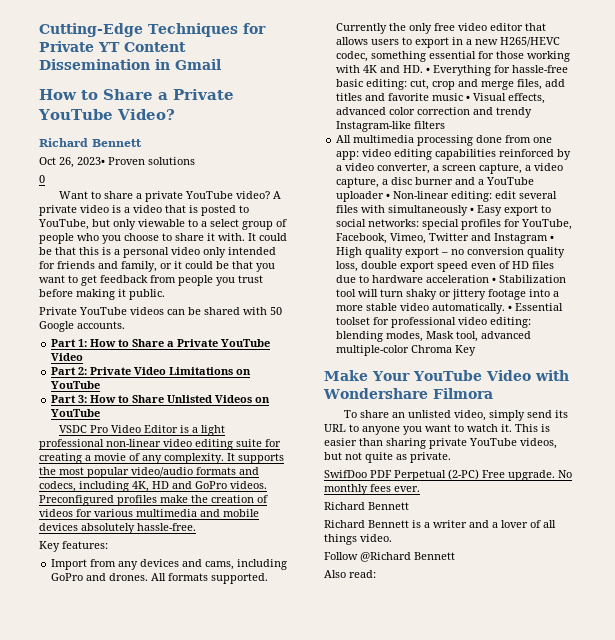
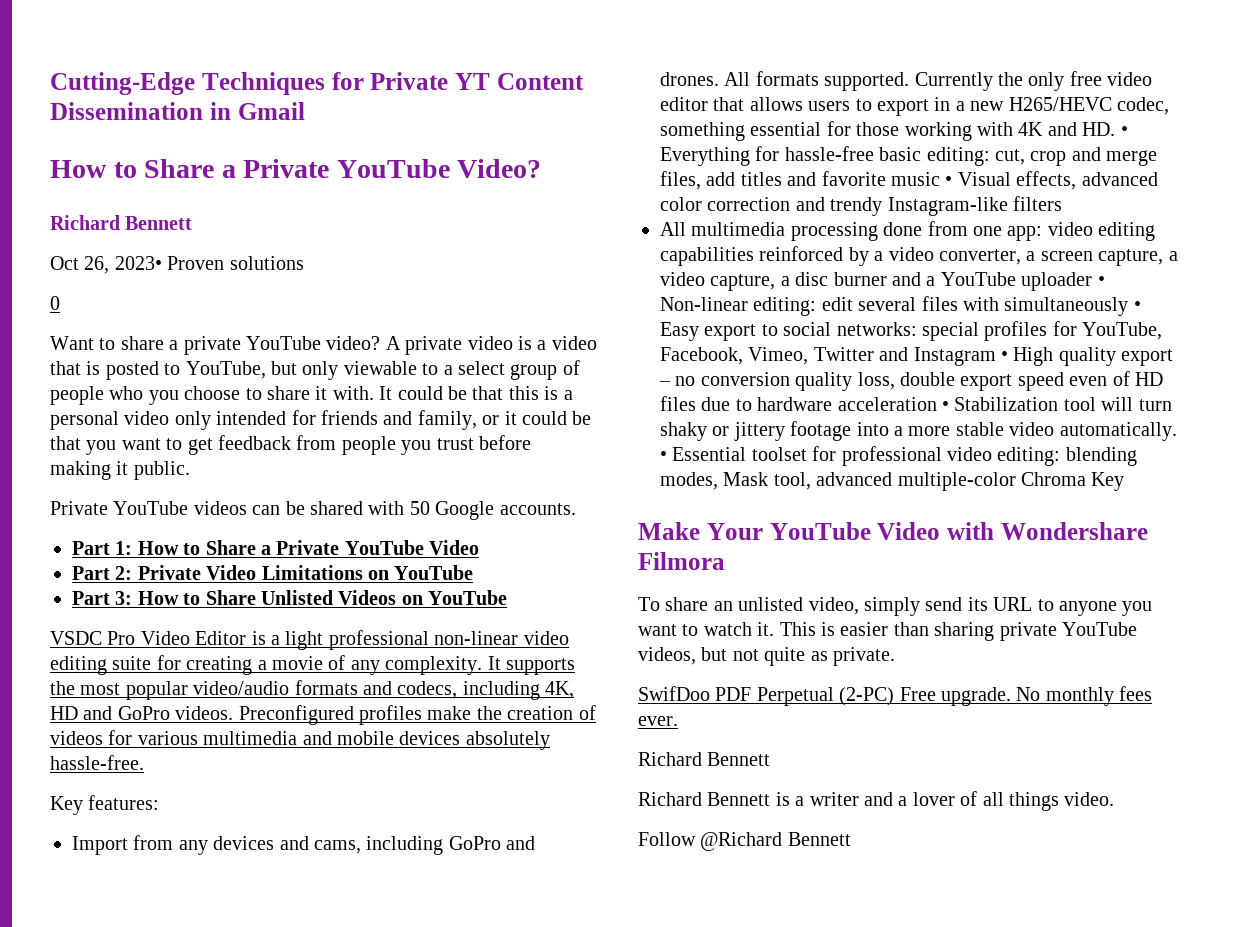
[324,570,376,578] // Also read: -> (851, 839) none

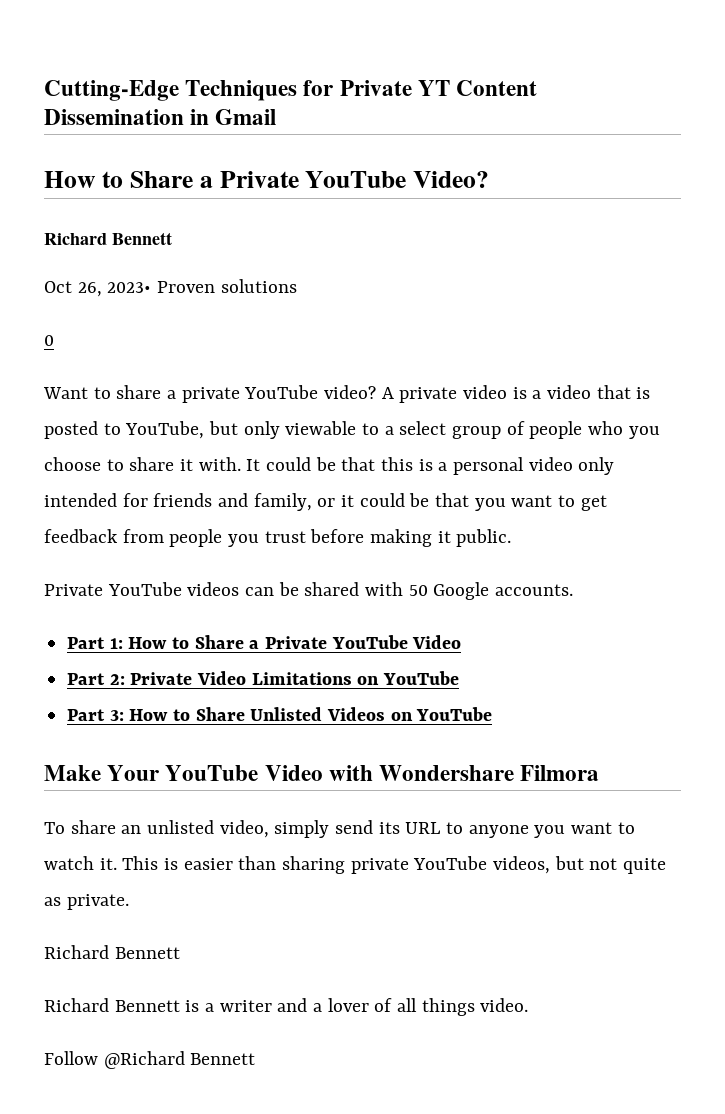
[50,630,569,650] [50,655,575,675] [50,680,575,700] [50,705,596,725] [50,730,550,750] [50,755,144,770] [50,795,160,815] [72,835,536,855] [660,71,1153,91] [660,97,1169,116] [660,121,1128,141] [660,146,1158,166] [660,171,1158,190] [660,196,1062,216] [660,221,1156,241] [660,246,1178,266] [660,272,1105,291] [660,296,1141,316] [660,321,1163,341] [660,347,1174,366] [659,371,1163,391] [660,396,1172,411] [660,421,1177,441] [660,446,1137,466] [660,472,1125,491] // VSDC Pro Video Editor is a light professional non-linear video editing suite for creating a movie of any complexity. It supports the most popular video/audio formats and codecs, including 4K, HD and GoPro videos. Preconfigured profiles make the creation of videos for various multimedia and mobile devices absolutely hassle-free. // Key features: // Import from any devices and cams, including GoPro and drones. All formats supported. Сurrently the only free video editor that allows users to export in a new H265/HEVC codec, something essential for those working with 4K and HD. • Everything for hassle-free basic editing: cut, crop and merge files, add titles and favorite music • Visual effects, advanced color correction and trendy Instagram-like filters // All multimedia processing done from one app: video editing capabilities reinforced by a video converter, a screen capture, a video capture, a disc burner and a YouTube uploader • Non-linear editing: edit several files with simultaneously • Easy export to social networks: special profiles for YouTube, Facebook, Vimeo, Twitter and Instagram • High quality export – no conversion quality loss, double export speed even of HD files due to hardware acceleration • Stabilization tool will turn shaky or jittery footage into a more stable video automatically. • Essential toolset for professional video editing: blending modes, Mask tool, advanced multiple-color Chroma Key -> (493, 714) none
[638,686,1153,706] [638,716,678,726] // SwifDoo PDF Perpetual (2-PC) Free upgrade. No monthly fees ever. -> (129, 902) none

